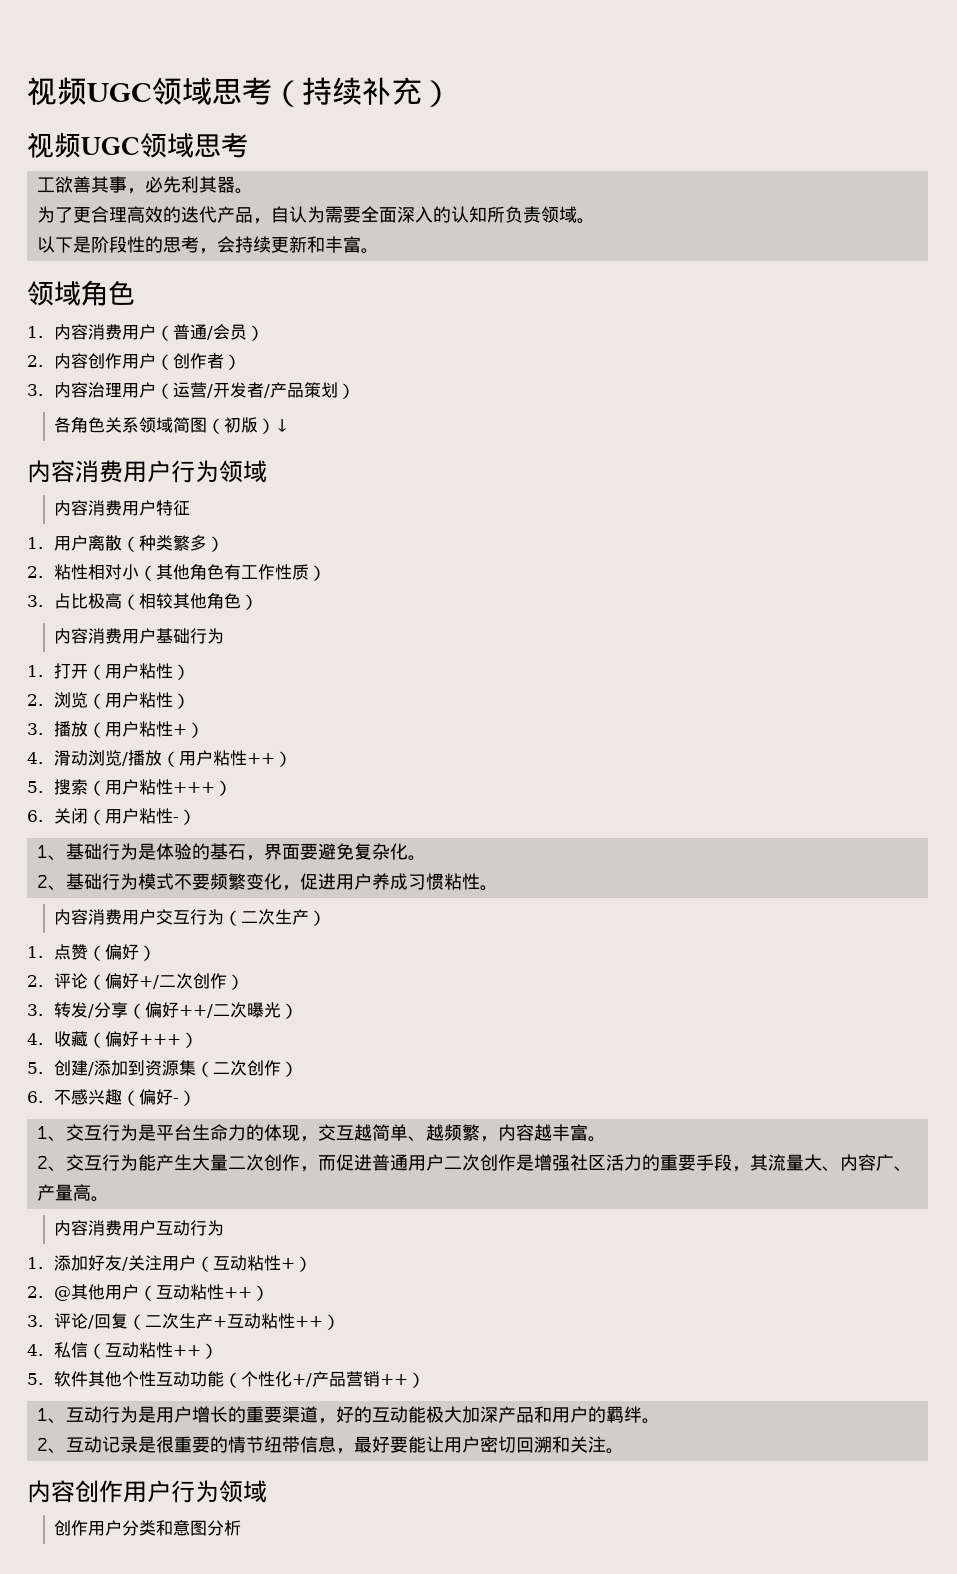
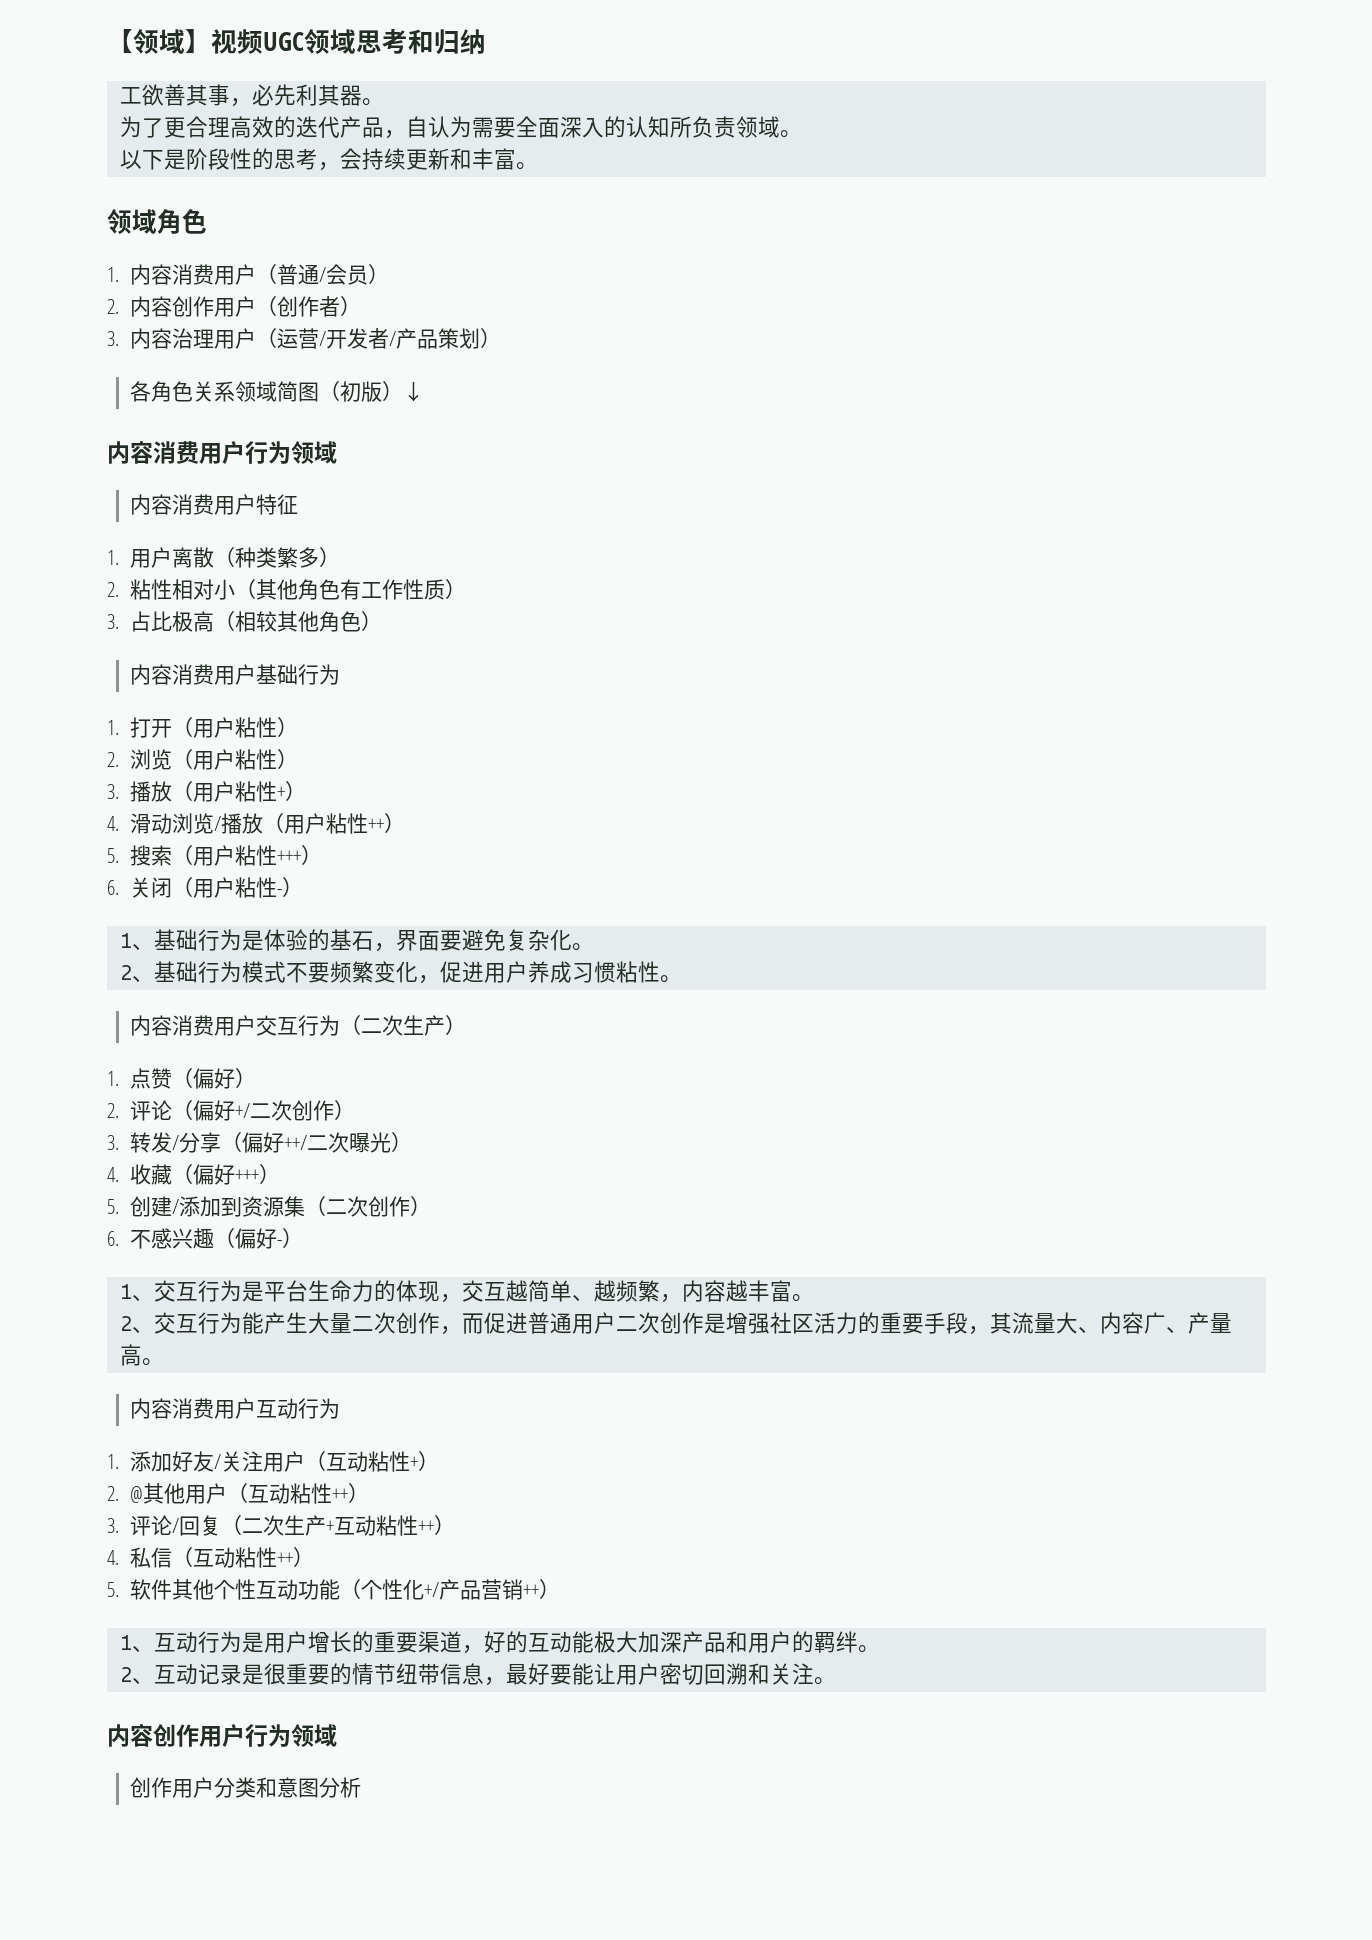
[27,77,452,107] [27,132,248,158] 视频UGC领域思考（持续补充） // 视频UGC领域思考 -> [107,29,486,55] 【领域】视频UGC领域思考和归纳

